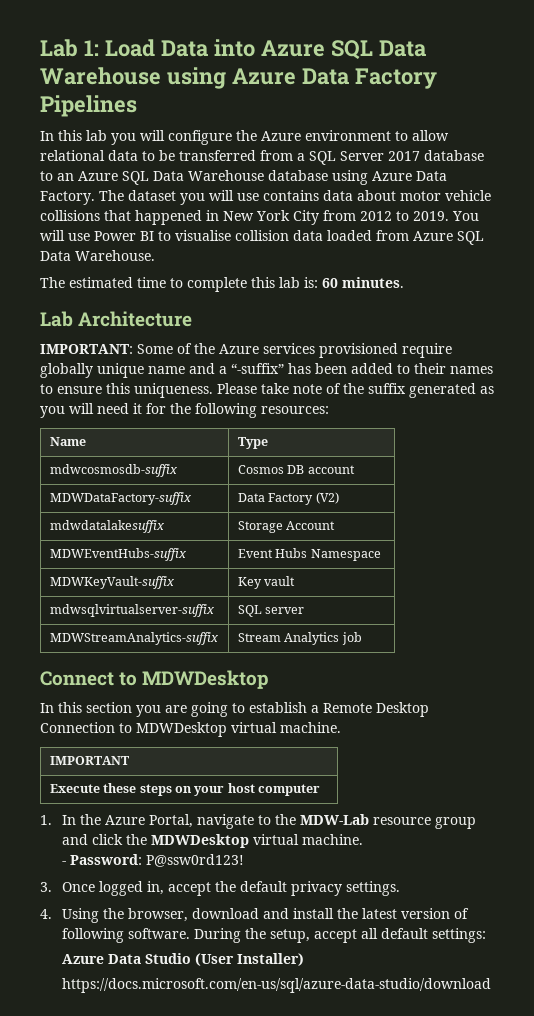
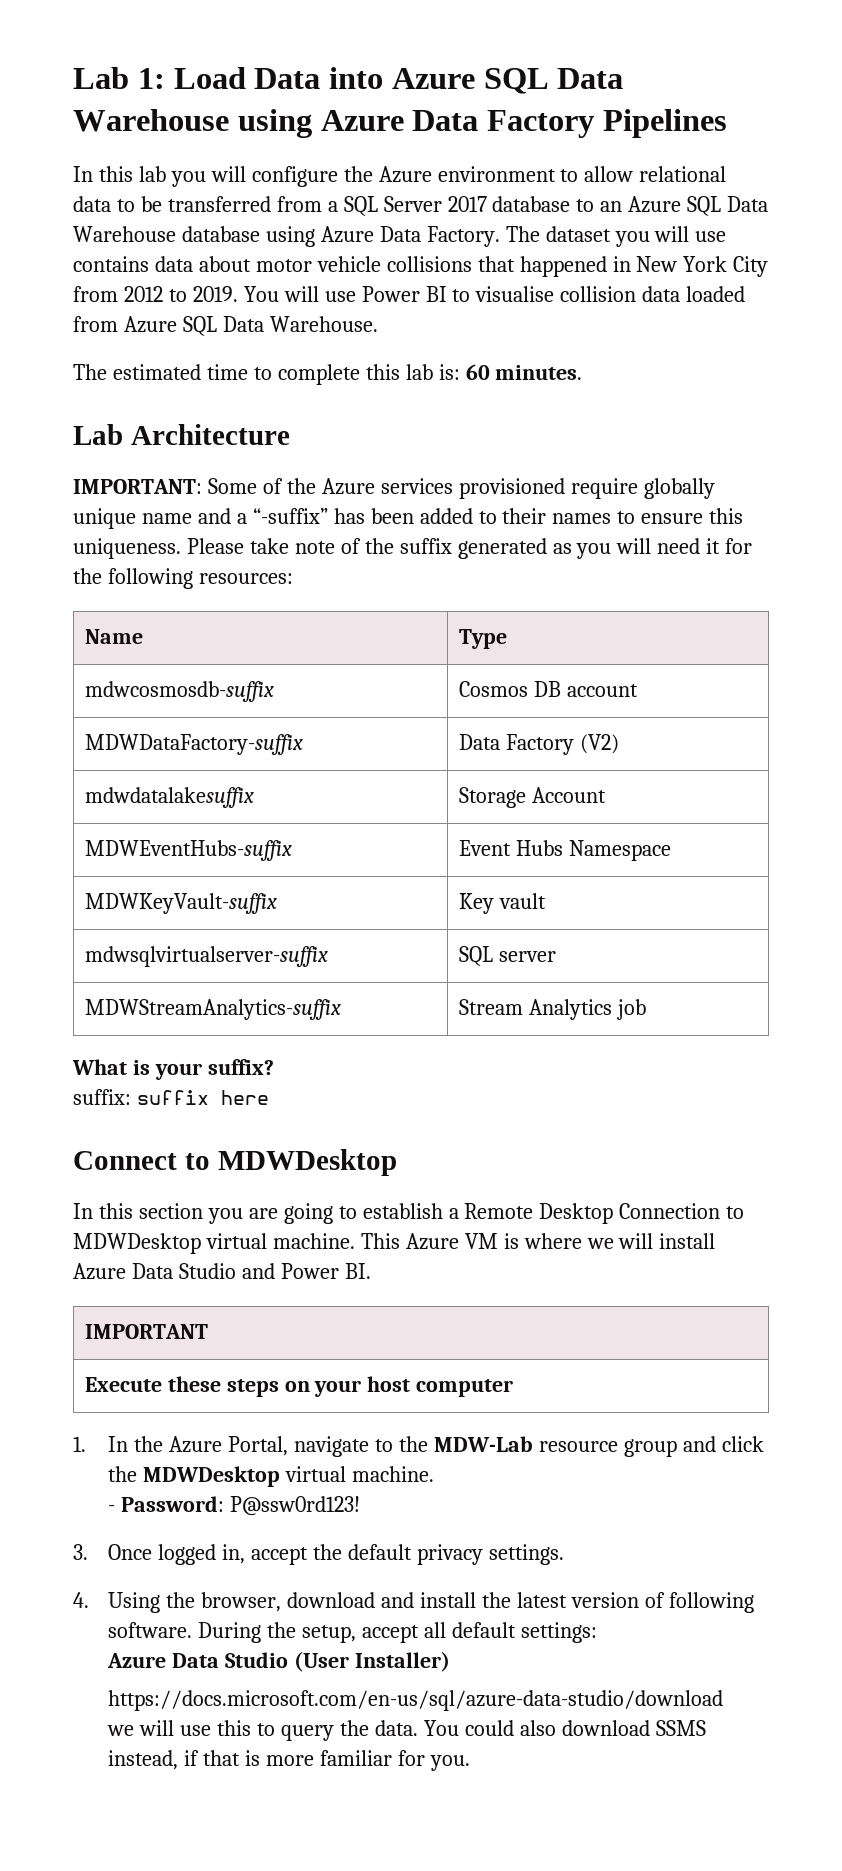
(362, 638) none -> [72,1059,274,1080] [73,1089,269,1105] // What is your suffix? // suffix: suffix here
(341, 727) none -> [360,1233,716,1250] [73,1263,371,1280] This Azure VM is where we will install Azure Data Studio and Power BI.
(491, 985) none -> [107,1720,706,1741] [108,1750,470,1771] // we will use this to query the data. You could also download SSMS instead, if that is more familiar for you.

